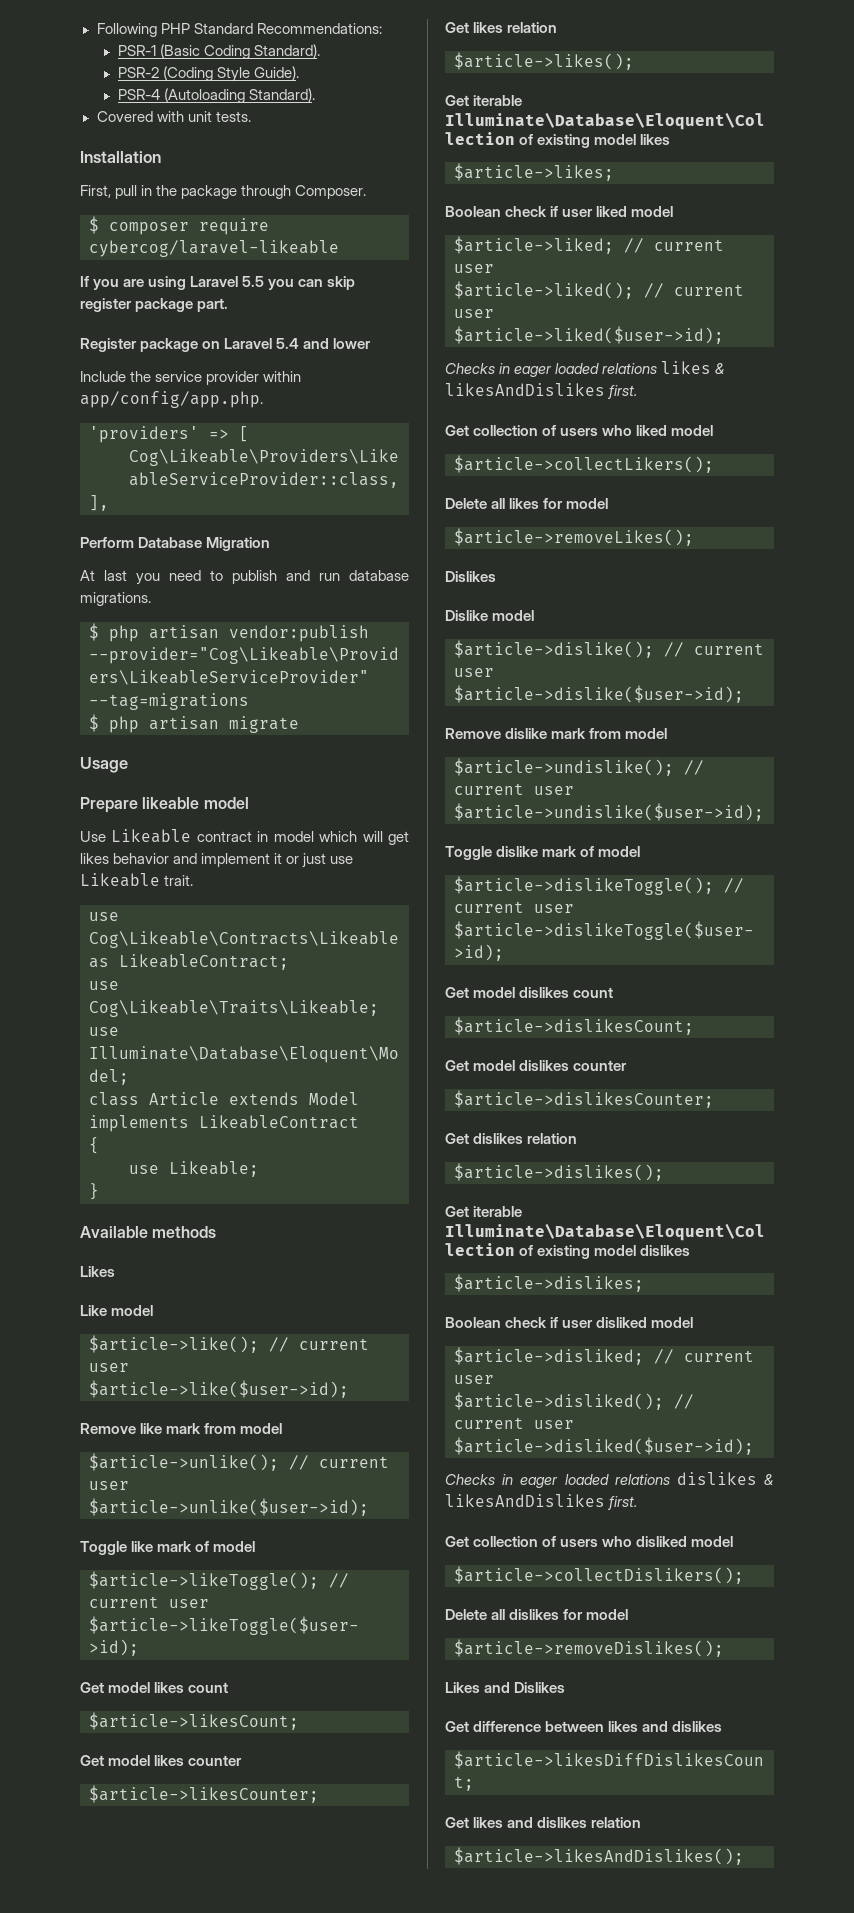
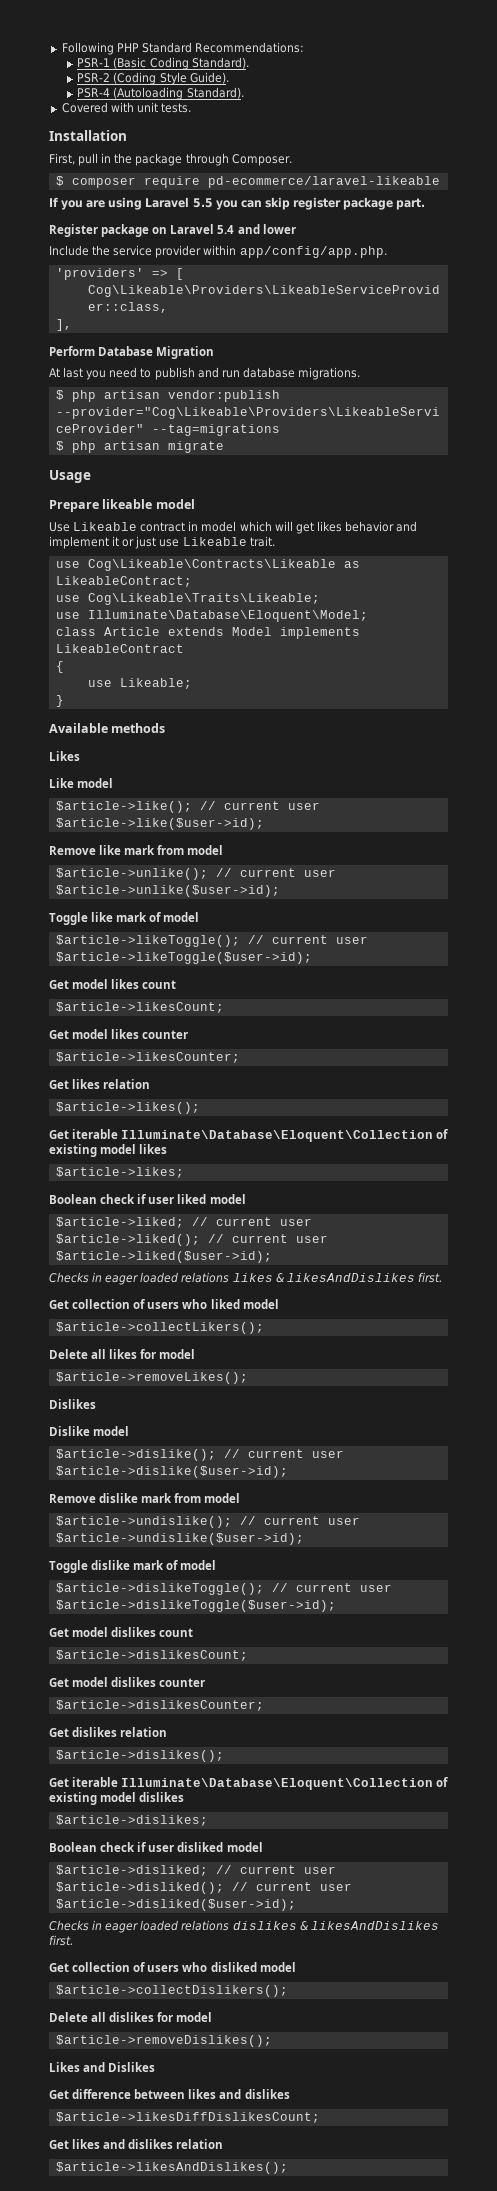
[89,240,339,257] cybercog/laravel-likeable -> [207,176,440,188] pd-ecommerce/laravel-likeable

